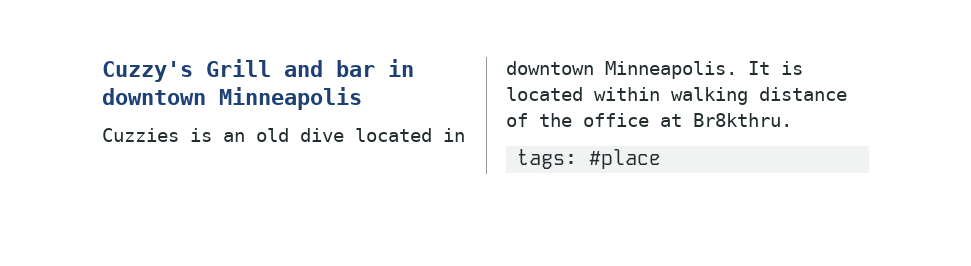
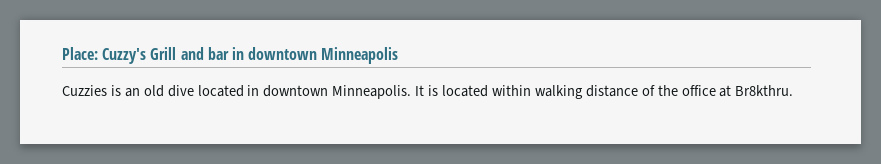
(102, 71) none -> [62,47,98,60] Place:
[517,149,662,169] // tags: #place -> (794, 90) none

